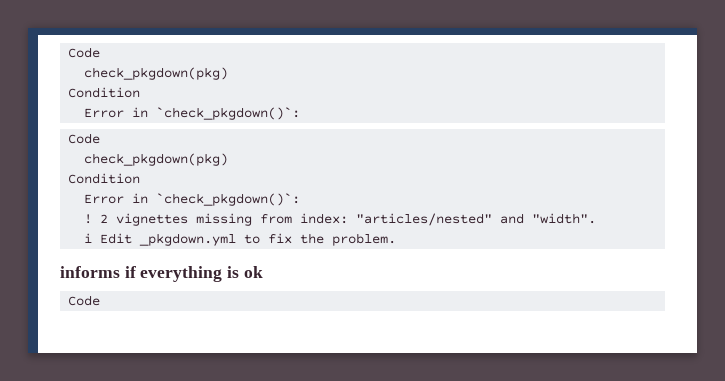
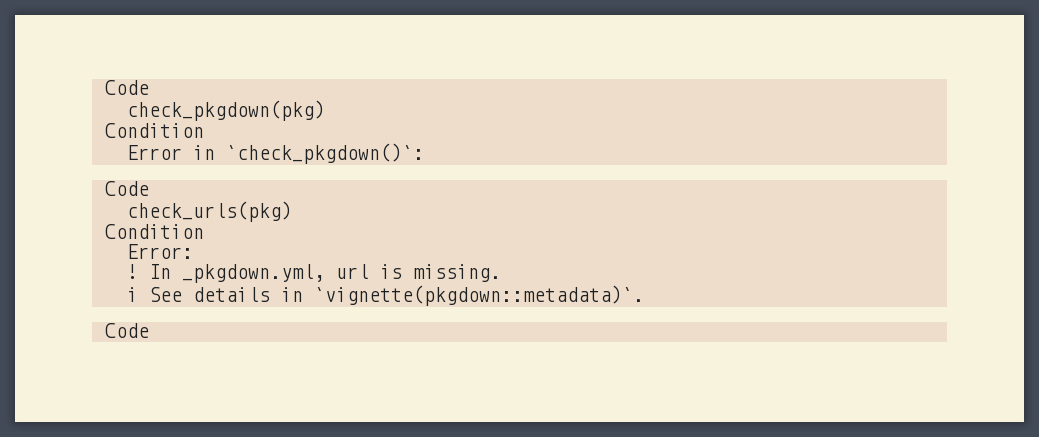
[83,153,228,166] [67,173,140,184] [83,193,300,206] [83,213,596,226] [83,233,396,246] [60,266,263,282] check_pkgdown(pkg) // Condition // Error in `check_pkgdown()`: // ! 2 vignettes missing from index: "articles/nested" and "width". // i Edit _pkgdown.yml to fix the problem. // informs if everything is ok -> [126,201,292,222] [104,224,204,239] [126,244,193,259] [126,264,501,283] [126,285,644,306] check_urls(pkg) // Condition // Error: // ! In _pkgdown.yml, url is missing. // i See details in `vignette(pkgdown::metadata)`.

